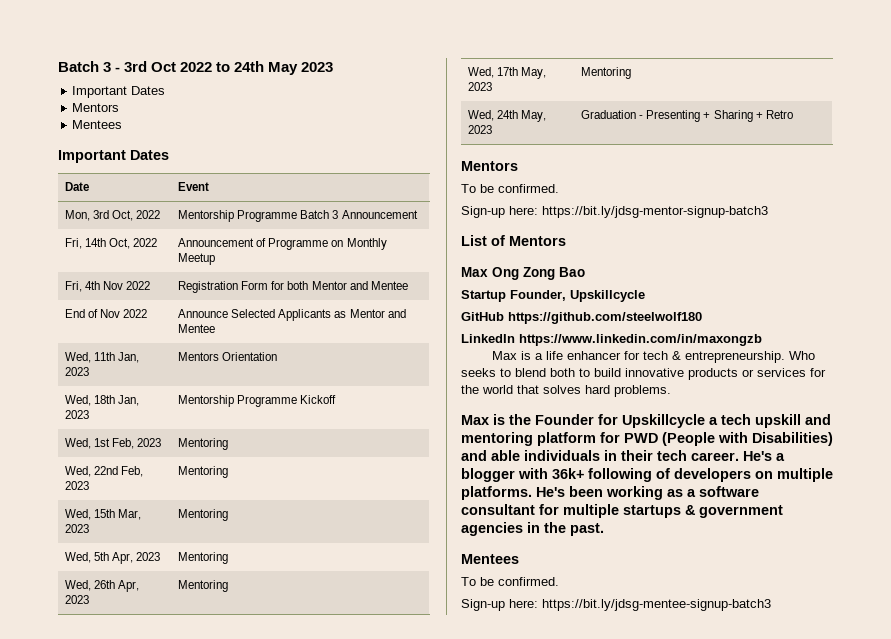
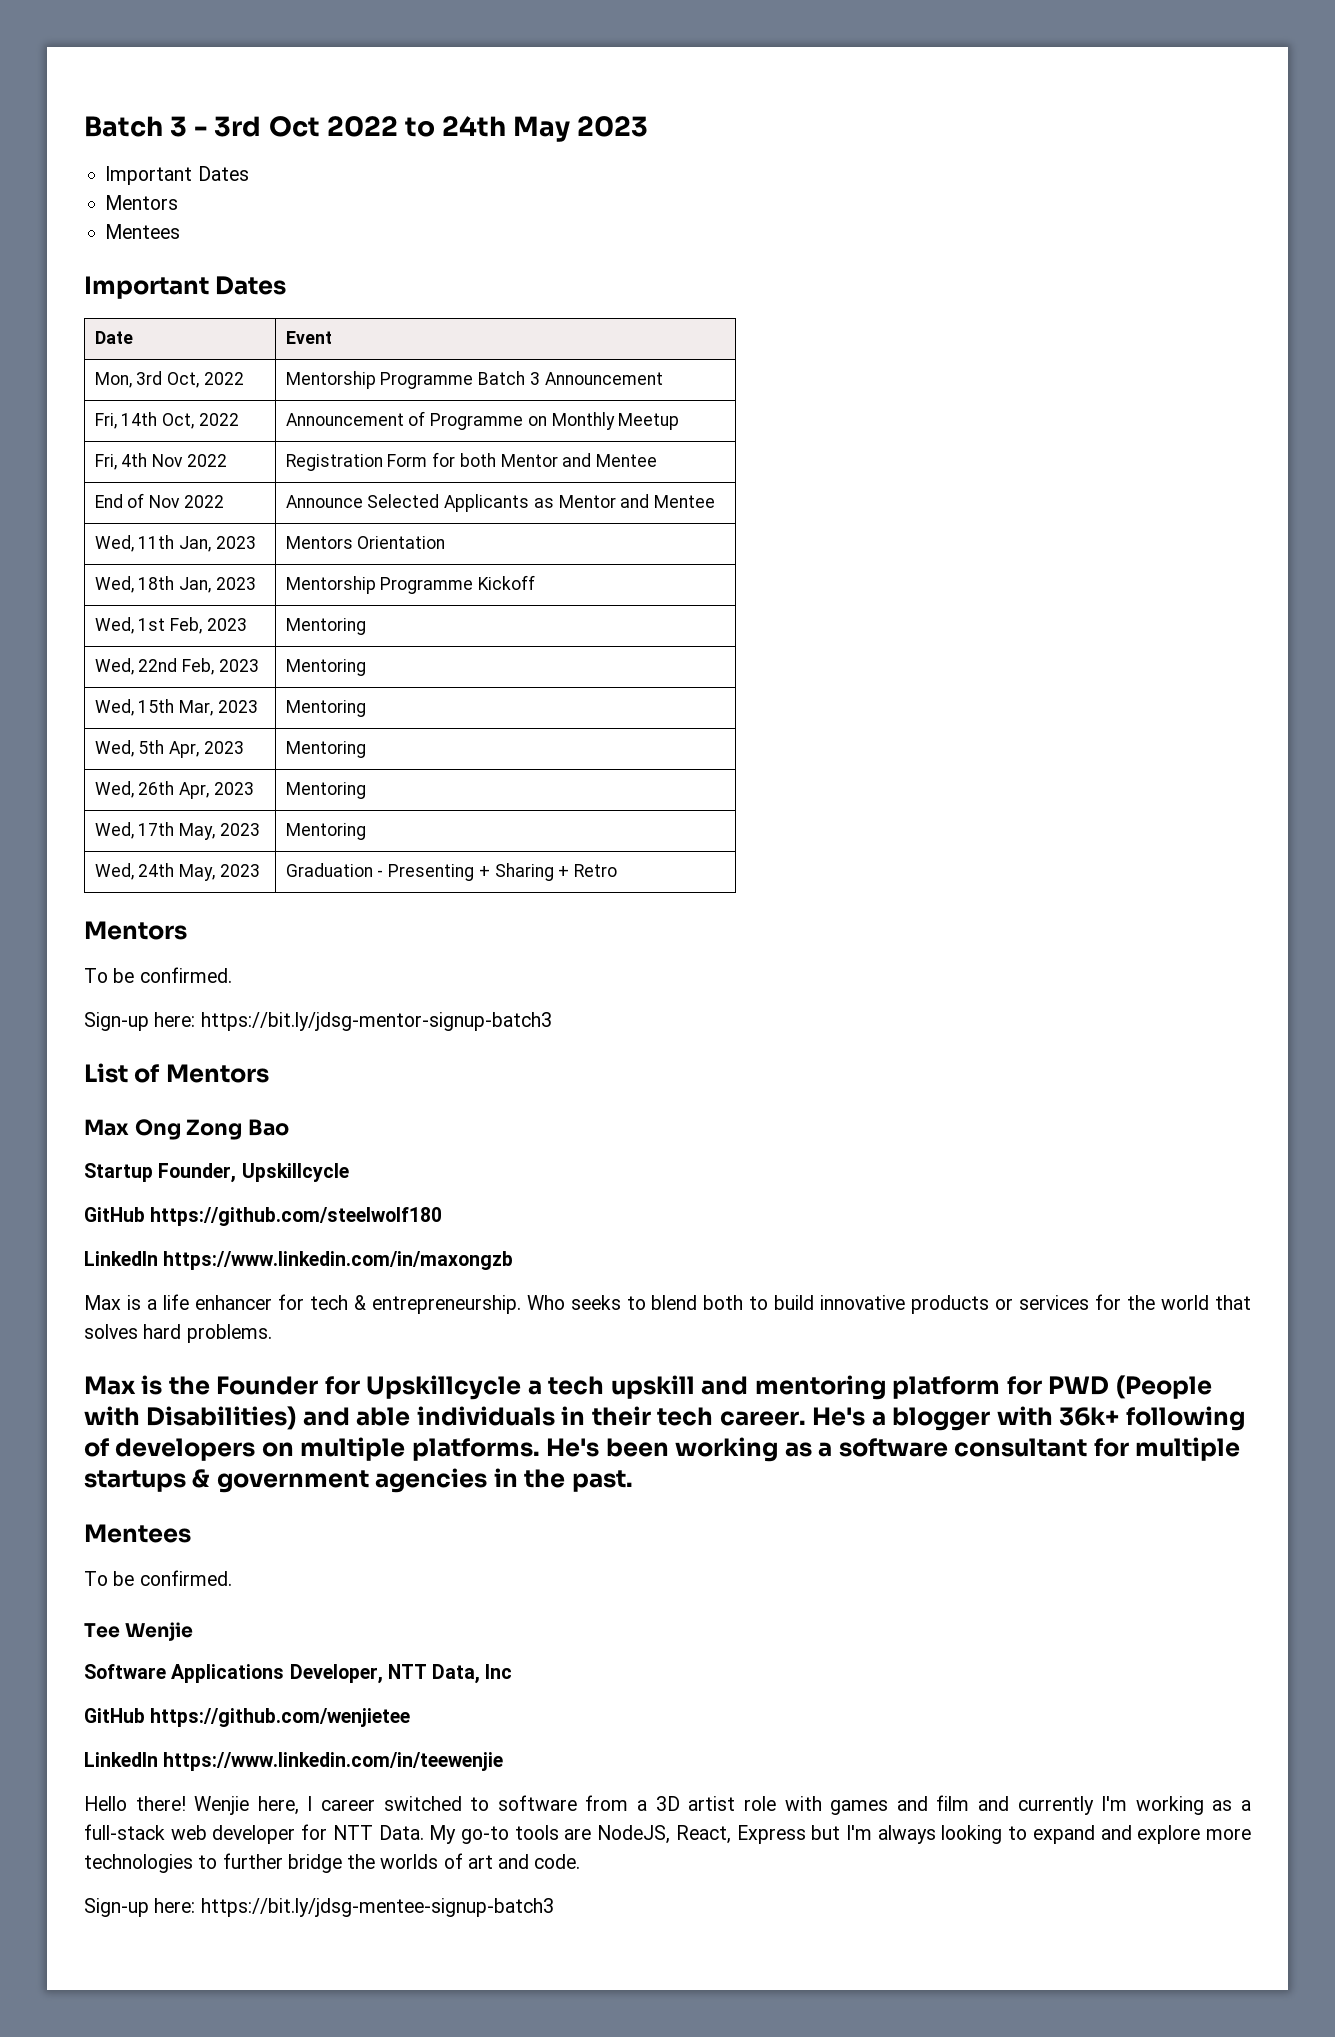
(559, 581) none -> [84,1622,194,1641] [84,1664,513,1684] [84,1708,411,1727] [84,1752,504,1771] [84,1795,1251,1815] [84,1824,1251,1844] [84,1853,581,1873] // Tee Wenjie // Software Applications Developer, NTT Data, Inc // GitHub https://github.com/wenjietee // LinkedIn https://www.linkedin.com/in/teewenjie // Hello there! Wenjie here, I career switched to software from a 3D artist role with games and film and currently I'm working as a full-stack web developer for NTT Data. My go-to tools are NodeJS, React, Express but I'm always looking to expand and explore more technologies to further bridge the worlds of art and code.

